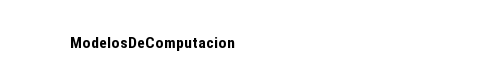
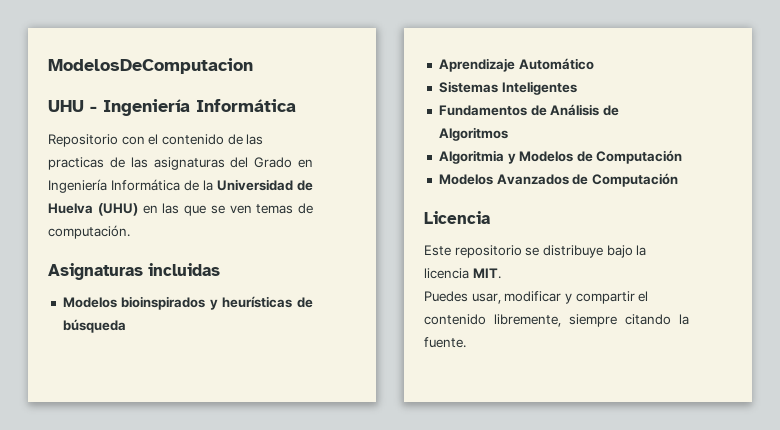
(235, 44) none -> [48,99,296,116] [48,134,264,147] [48,157,313,170] [48,179,313,193] [48,203,313,216] [48,225,130,239] [48,263,220,280] [62,296,313,310] [62,319,126,333] [438,58,594,72] [438,81,577,95] [438,104,619,116] [438,127,508,141] [438,150,683,164] [438,173,678,187] [424,211,490,224] [424,245,647,258] [424,268,501,279] [424,291,649,304] [424,314,689,327] [424,337,466,348] // UHU - Ingeniería Informática // Repositorio con el contenido de las practicas de las asignaturas del Grado en Ingeniería Informática de la Universidad de Huelva (UHU) en las que se ven temas de computación. // Asignaturas incluidas // Modelos bioinspirados y heurísticas de búsqueda // Aprendizaje Automático // Sistemas Inteligentes // Fundamentos de Análisis de Algoritmos // Algoritmia y Modelos de Computación // Modelos Avanzados de Computación // Licencia // Este repositorio se distribuye bajo la licencia MIT. // Puedes usar, modificar y compartir el contenido libremente, siempre citando la fuente.

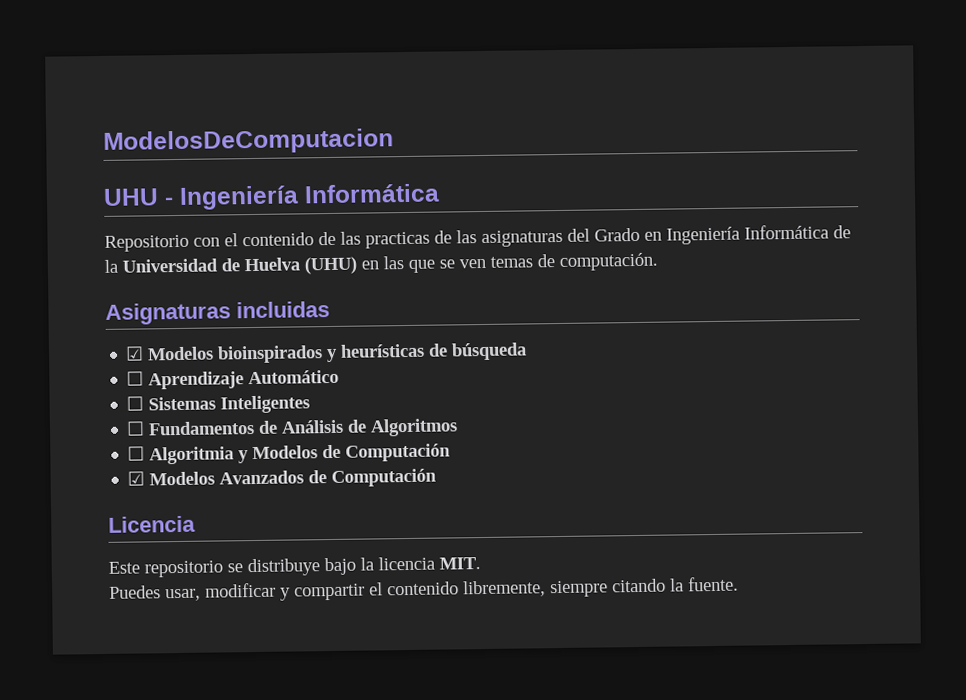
(220, 269) none -> [125,346,145,361] ☑
(126, 326) none -> [126,371,145,386] ☐
(594, 64) none -> [126,396,145,411] ☐
(577, 88) none -> [126,421,146,436] ☐
(508, 134) none -> [127,446,146,461] ☐
(683, 157) none -> [127,471,146,486] ☑

